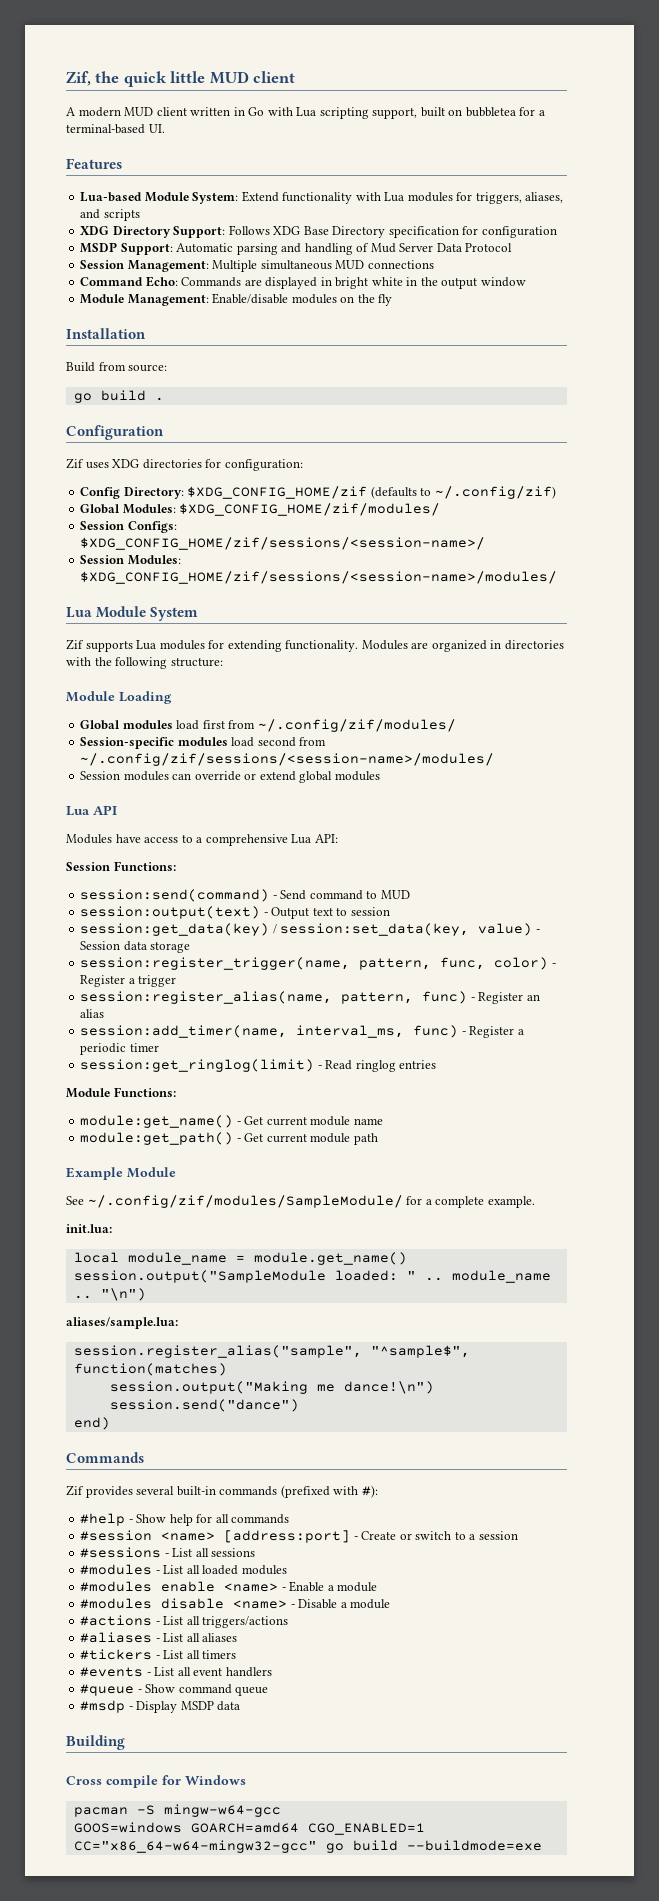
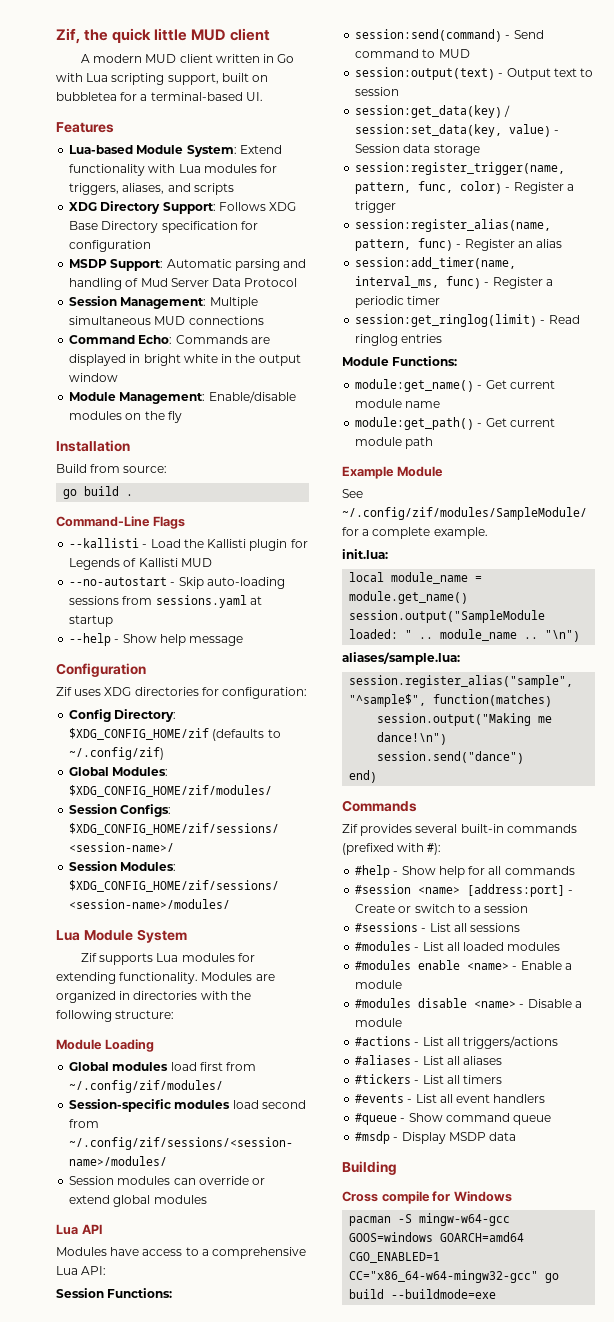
(164, 399) none -> [56,516,185,529] [69,538,308,551] [69,558,212,570] [69,577,285,589] [69,595,262,608] [69,615,114,627] [69,633,244,646] // Command-Line Flags // --kallisti - Load the Kallisti plugin for Legends of Kallisti MUD // --no-autostart - Skip auto-loading sessions from sessions.yaml at startup // --help - Show help message

